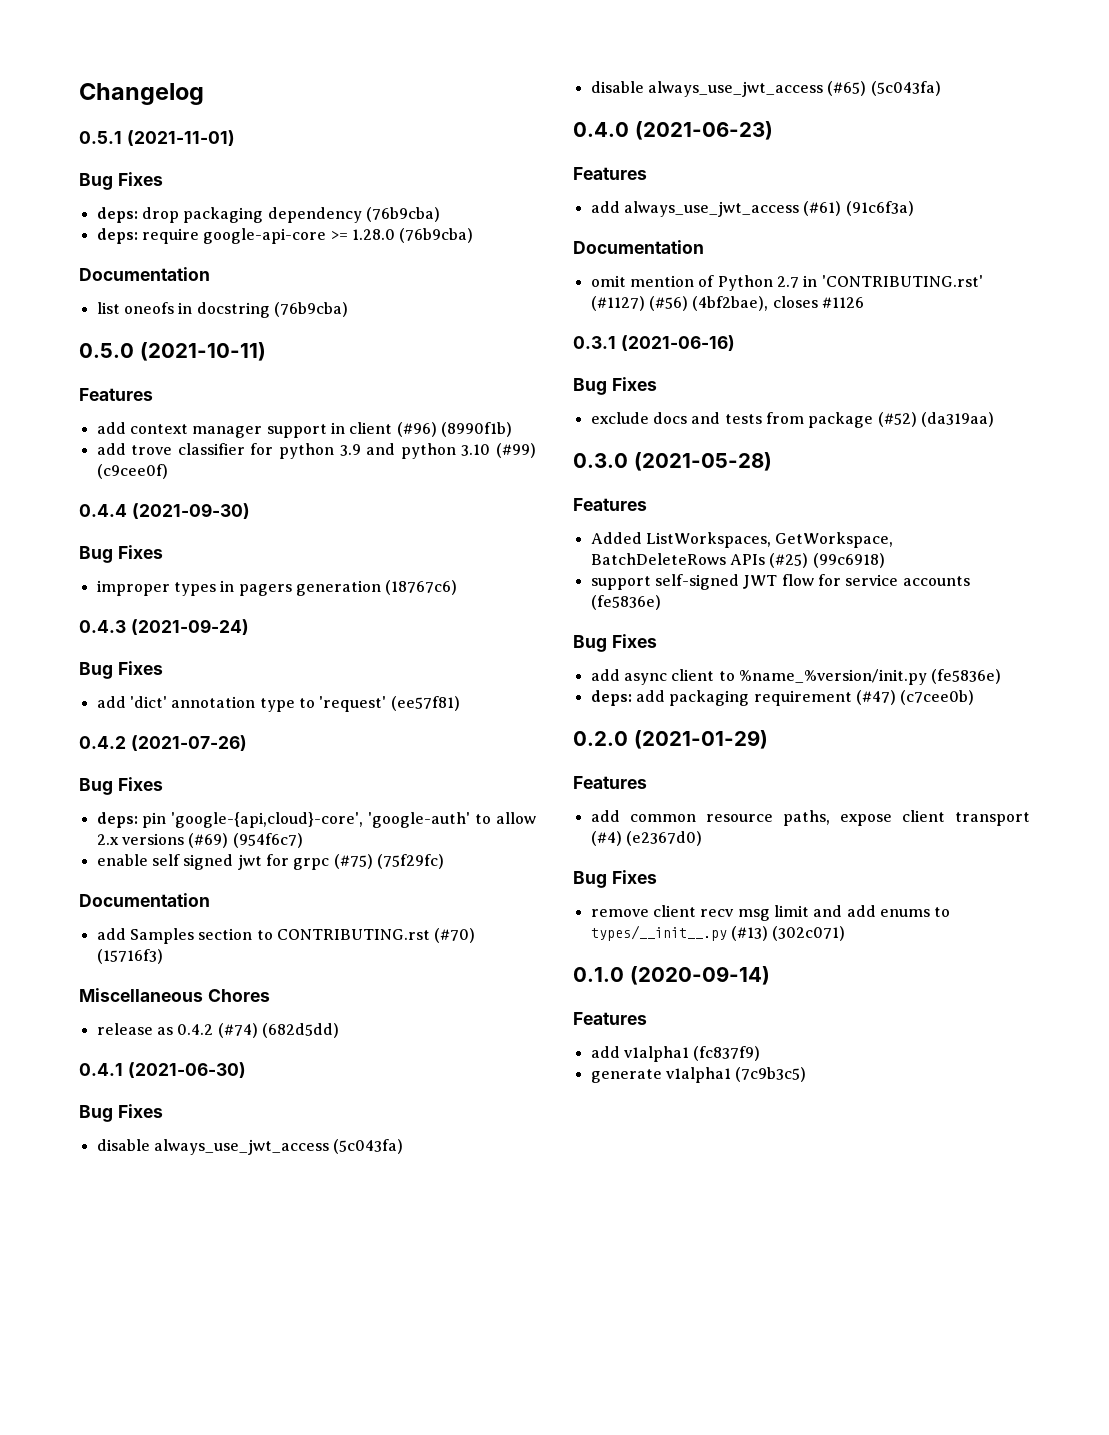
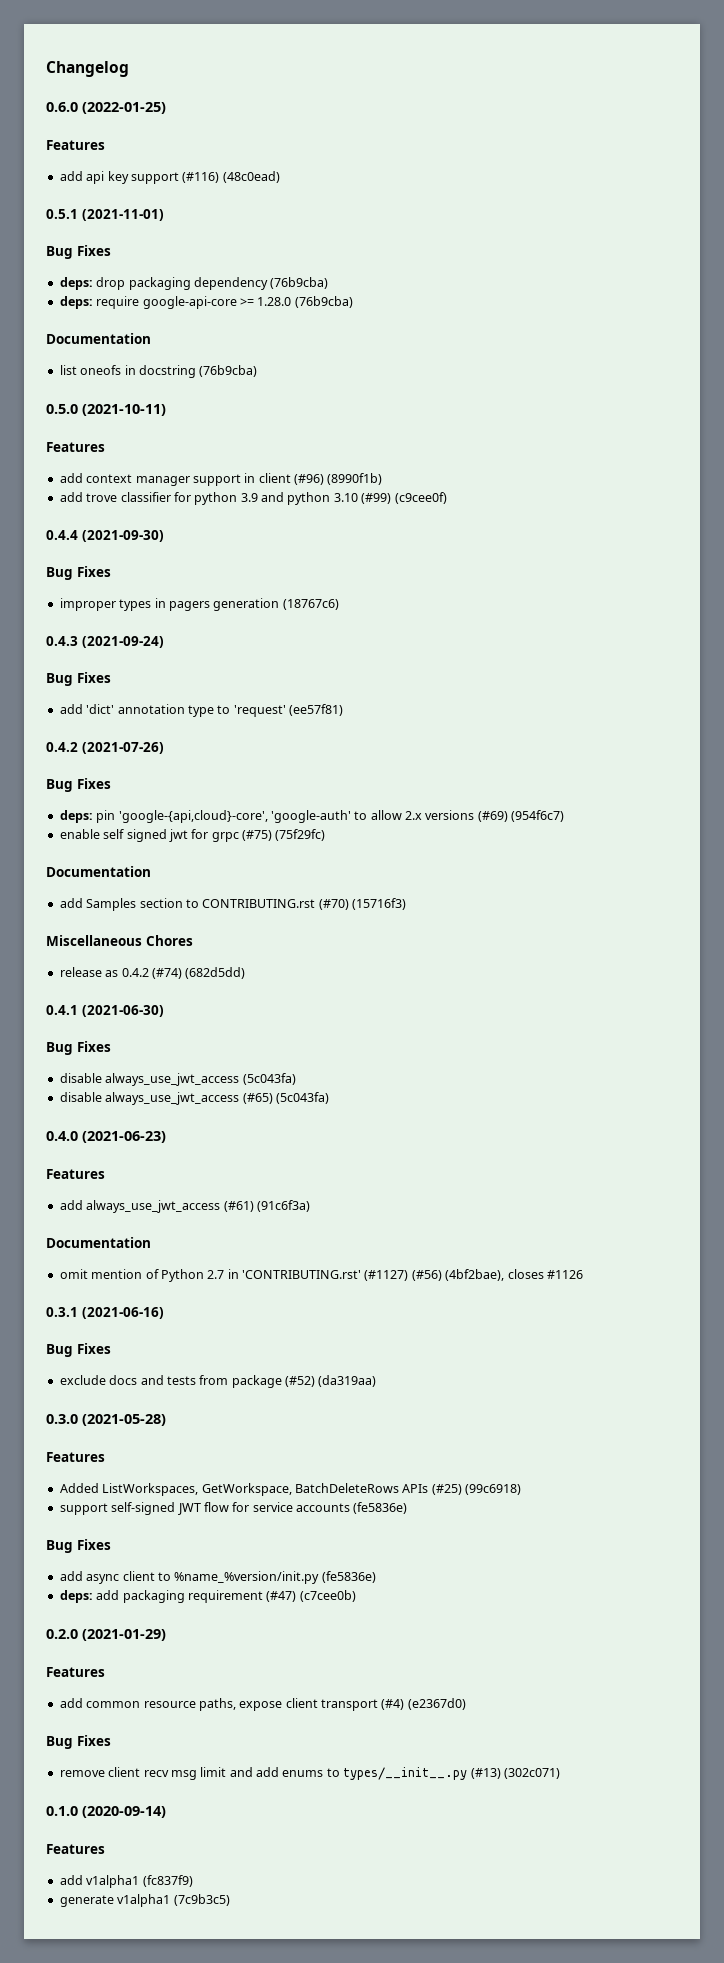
(204, 94) none -> [46,102,166,114] [46,140,105,150] [59,171,280,184] // 0.6.0 (2022-01-25) // Features // add api key support (#116) (48c0ead)

